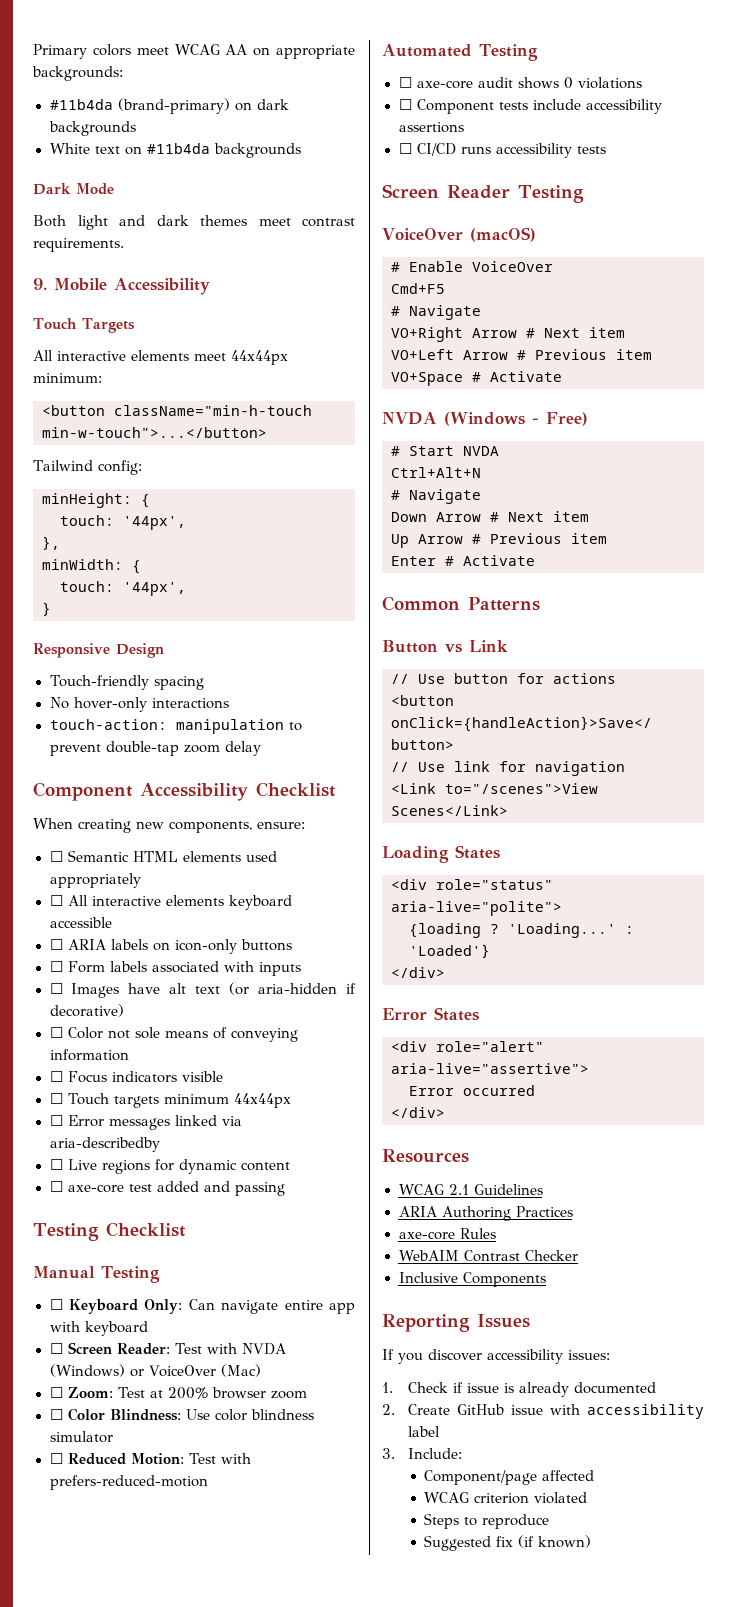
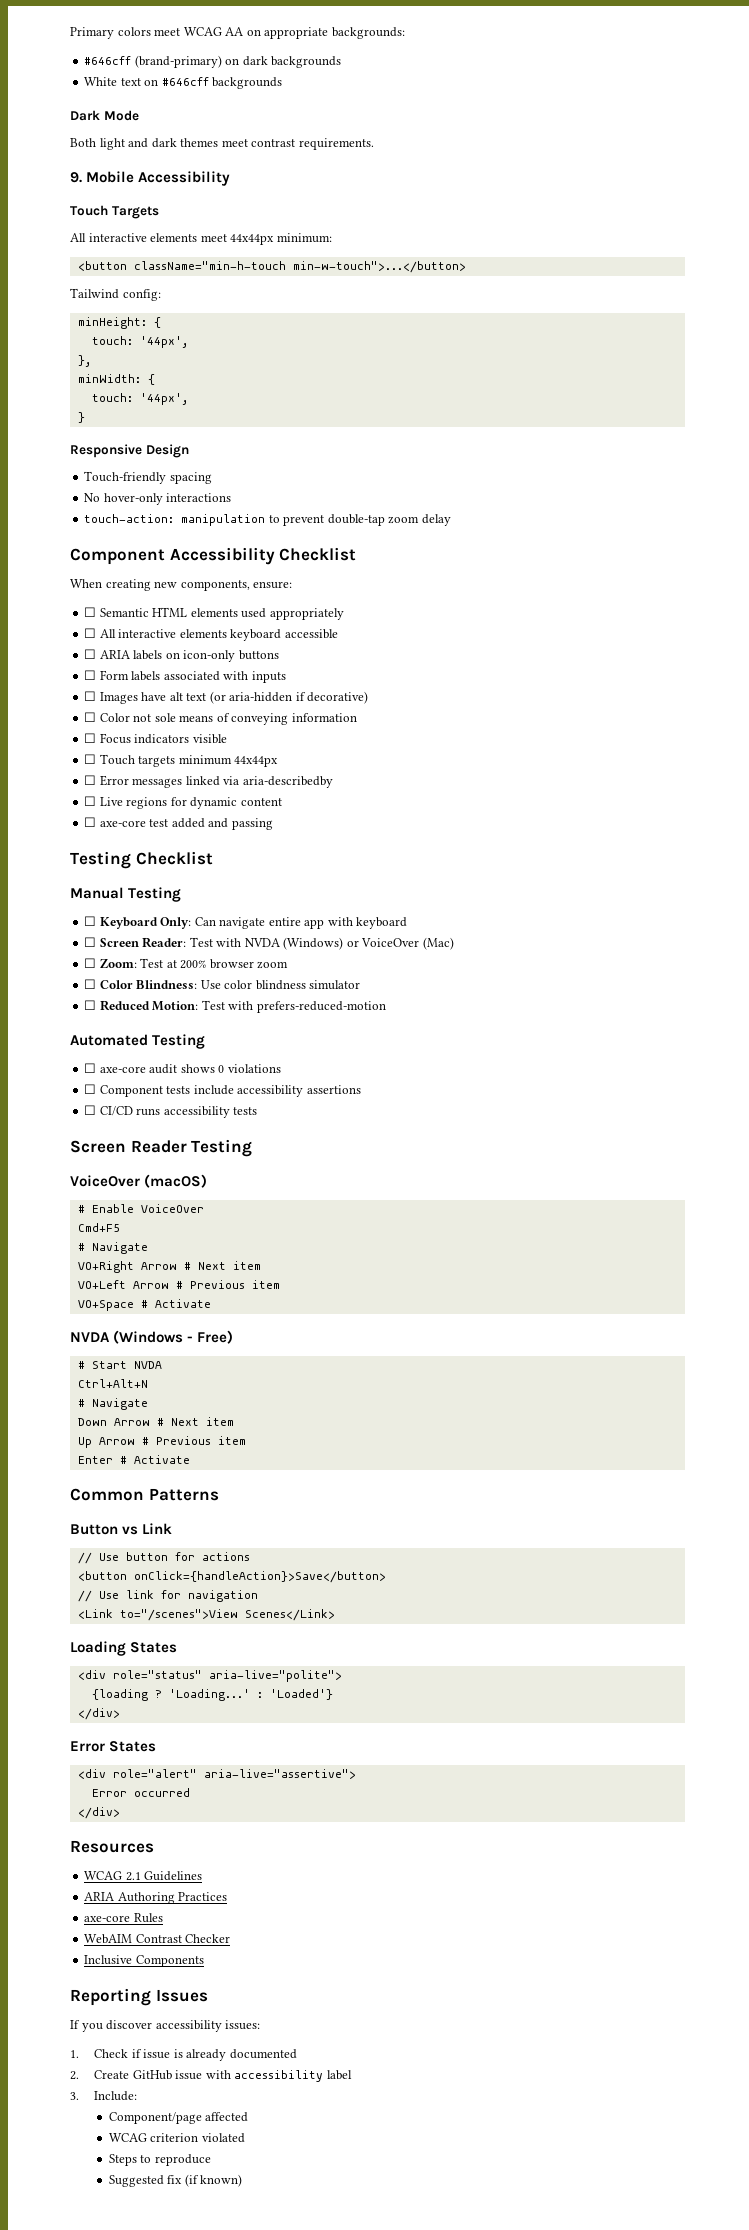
[49,99,113,110] #11b4da -> [84,56,132,65] #646cff
[146,143,210,154] #11b4da -> [161,77,209,86] #646cff

